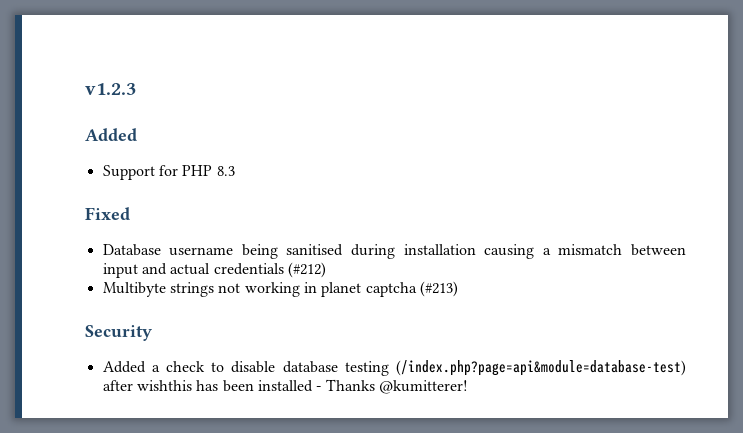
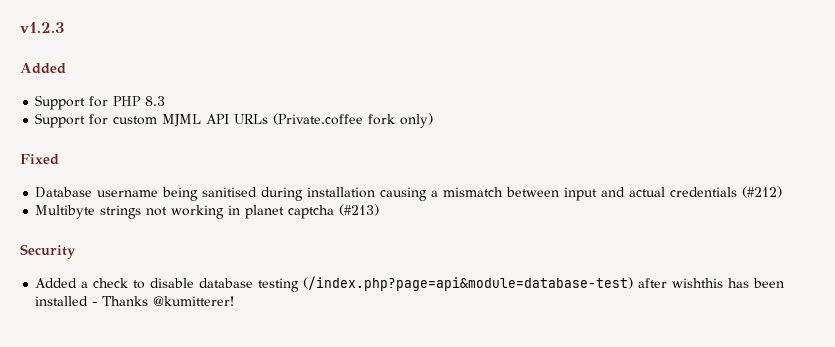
(235, 171) none -> [35,113,434,128] // Support for custom MJML API URLs (Private.coffee fork only)

